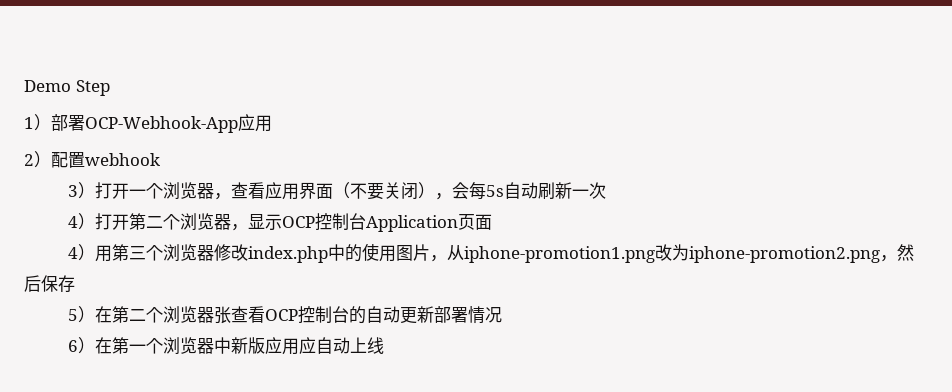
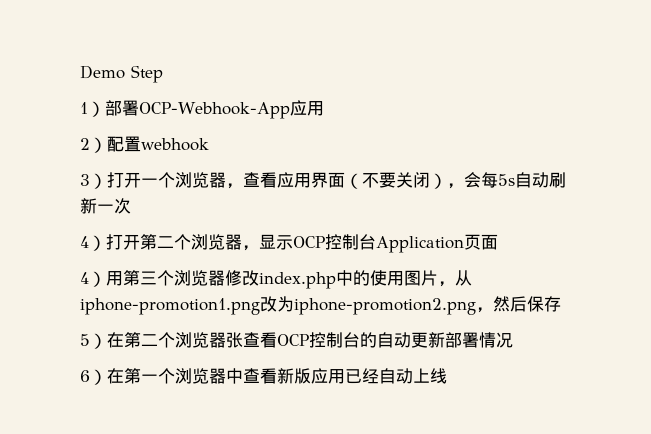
(231, 345) none -> [243,368,277,384] 查看
[298,337,316,354] 应 -> [345,368,379,384] 已经

